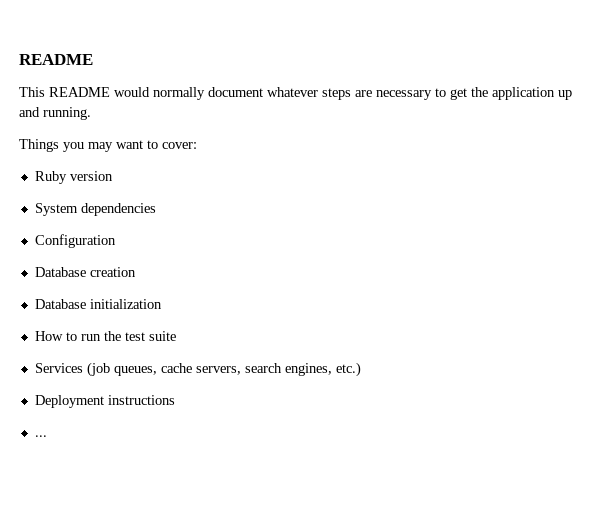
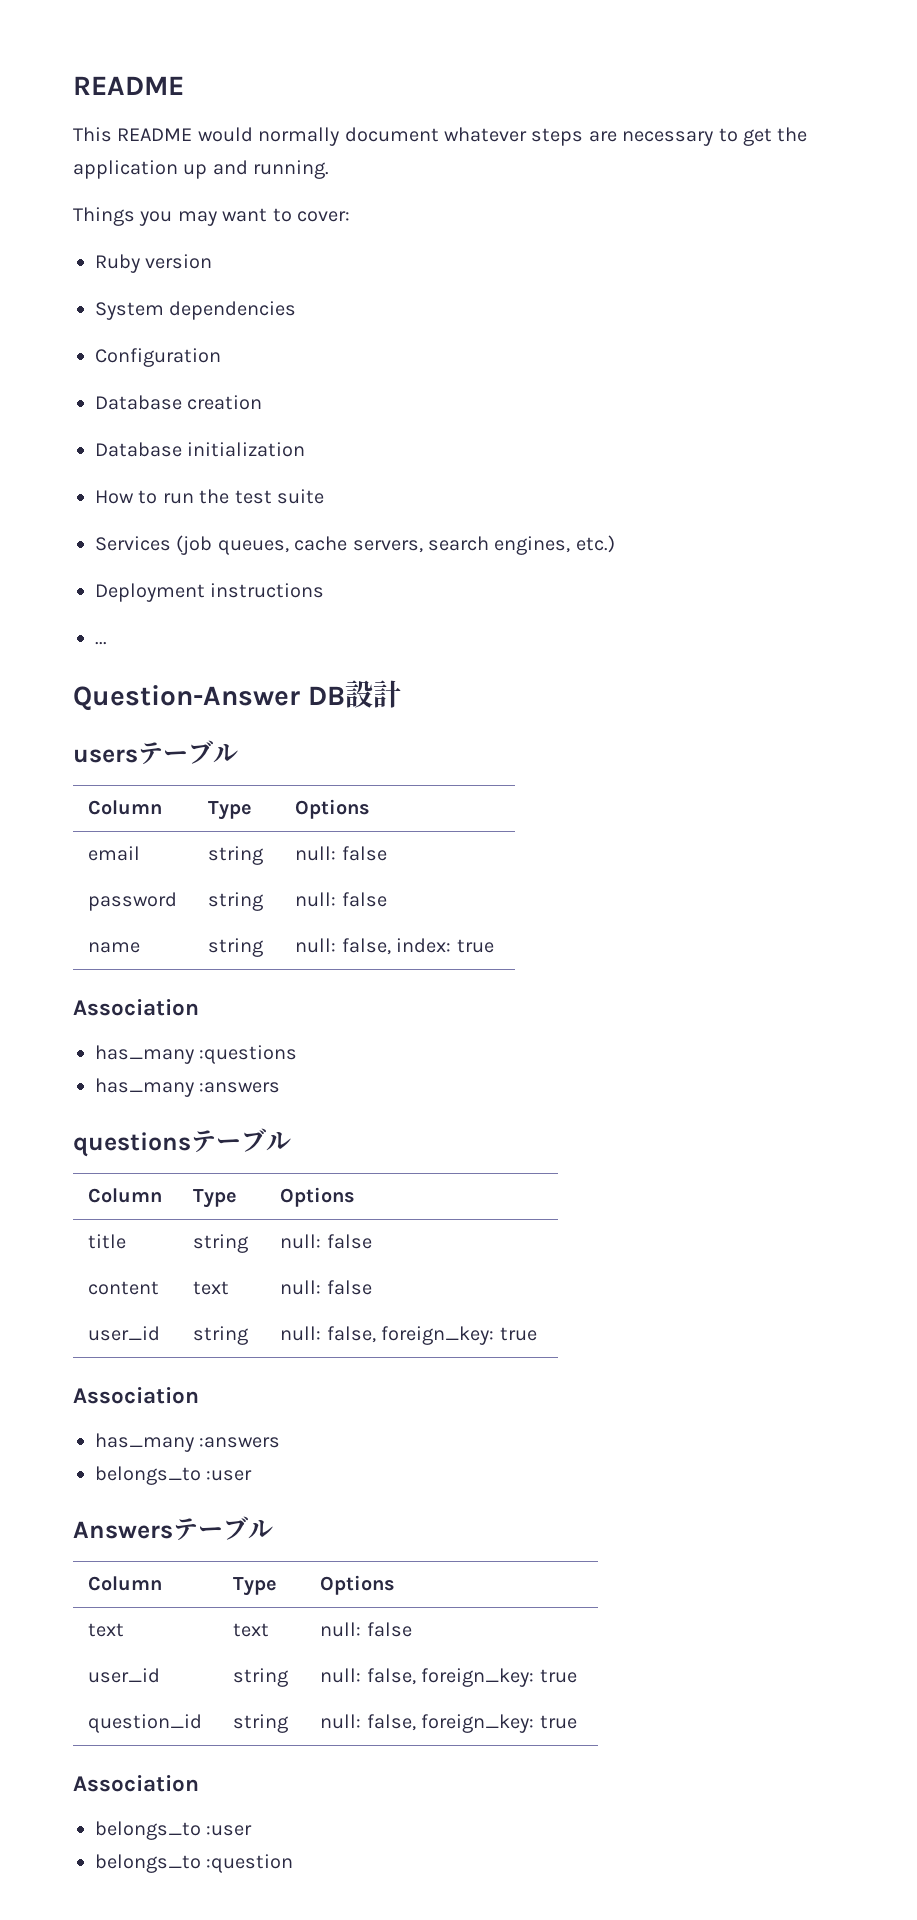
(47, 436) none -> [73,680,401,711] [73,740,238,765] [88,800,163,815] [208,801,253,820] [295,799,371,819] [88,846,141,861] [208,846,264,865] [295,846,387,861] [88,892,178,911] [208,892,264,911] [295,892,387,907] [88,942,141,953] [208,938,264,957] [295,938,494,955] [73,999,199,1016] [95,1045,298,1064] [95,1078,281,1097] [73,1128,291,1157] [88,1188,163,1203] [193,1189,238,1208] [280,1187,356,1207] [88,1234,127,1249] [193,1234,249,1253] [280,1234,372,1249] [88,1281,160,1295] [193,1281,230,1295] [280,1280,372,1295] [88,1326,161,1341] [193,1326,249,1345] [280,1326,537,1345] [73,1387,199,1404] [95,1433,281,1452] [95,1466,253,1485] [73,1516,273,1541] [88,1576,163,1591] [233,1577,278,1596] [320,1575,396,1595] [88,1623,125,1637] [233,1623,270,1637] [320,1622,412,1637] [88,1668,161,1683] [233,1668,289,1687] [320,1668,577,1687] [88,1714,203,1733] [233,1714,289,1733] [320,1714,577,1733] [73,1775,199,1792] [95,1821,253,1840] [95,1854,294,1873] // Question-Answer DB設計 // usersテーブル // Column | Type | Options // email | string | null: false // password | string | null: false // name | string | null: false, index: true // Association // has_many :questions // has_many :answers // questionsテーブル // Column | Type | Options // title | string | null: false // content | text | null: false // user_id | string | null: false, foreign_key: true // Association // has_many :answers // belongs_to :user // Answersテーブル // Column | Type | Options // text | text | null: false // user_id | string | null: false, foreign_key: true // question_id | string | null: false, foreign_key: true // Association // belongs_to :user // belongs_to :question

